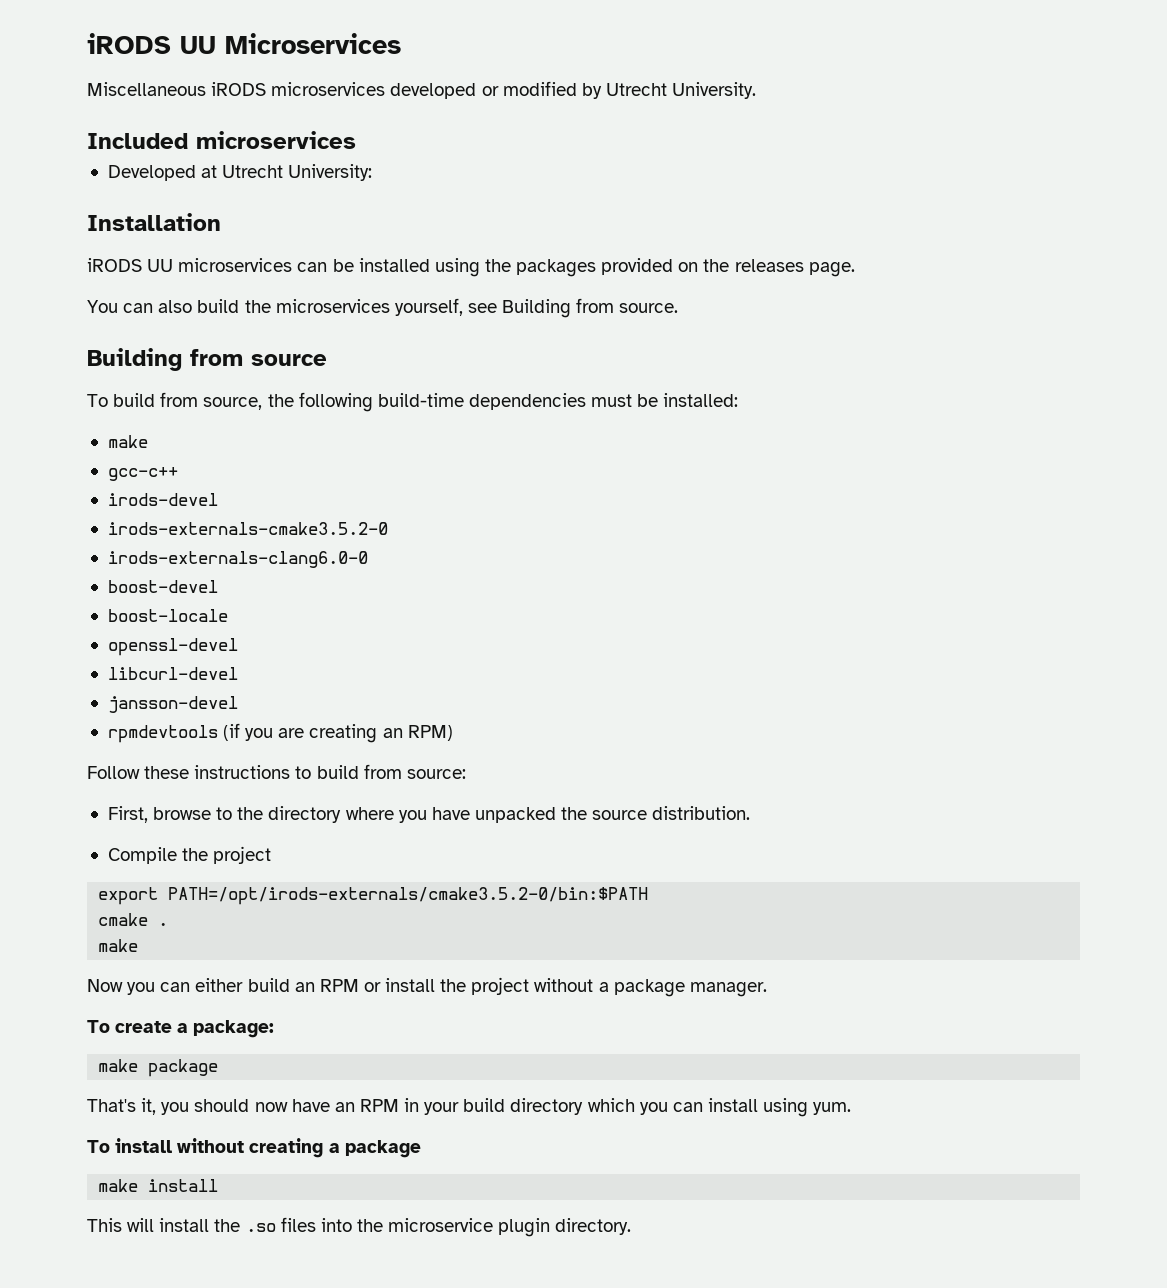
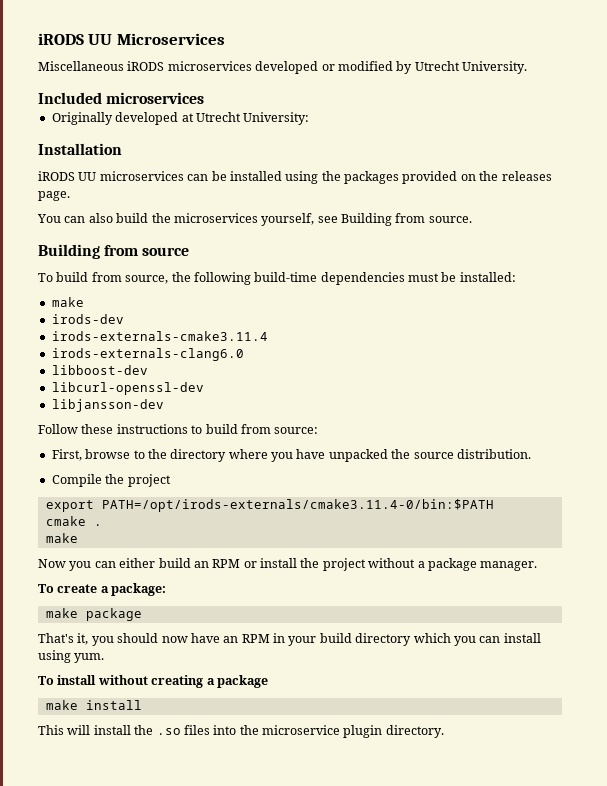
[107,165,196,181] Developed -> [51,112,179,125] Originally developed
[107,467,178,481] [107,493,218,506] [107,522,388,535] [107,551,368,568] [107,580,218,593] [107,609,228,622] [107,638,238,656] [107,667,238,680] [107,696,238,713] [107,723,453,743] gcc-c++ // irods-devel // irods-externals-cmake3.5.2-0 // irods-externals-clang6.0-0 // boost-devel // boost-locale // openssl-devel // libcurl-devel // jansson-devel // rpmdevtools (if you are creating an RPM) -> [51,314,124,324] [51,331,268,341] [51,348,244,361] [51,365,148,375] [51,382,204,395] [51,399,164,412] irods-dev // irods-externals-cmake3.11.4 // irods-externals-clang6.0 // libboost-dev // libcurl-openssl-dev // libjansson-dev
[168,887,649,905] PATH=/opt/irods-externals/cmake3.5.2-0/bin:$PATH -> [101,499,494,512] PATH=/opt/irods-externals/cmake3.11.4-0/bin:$PATH

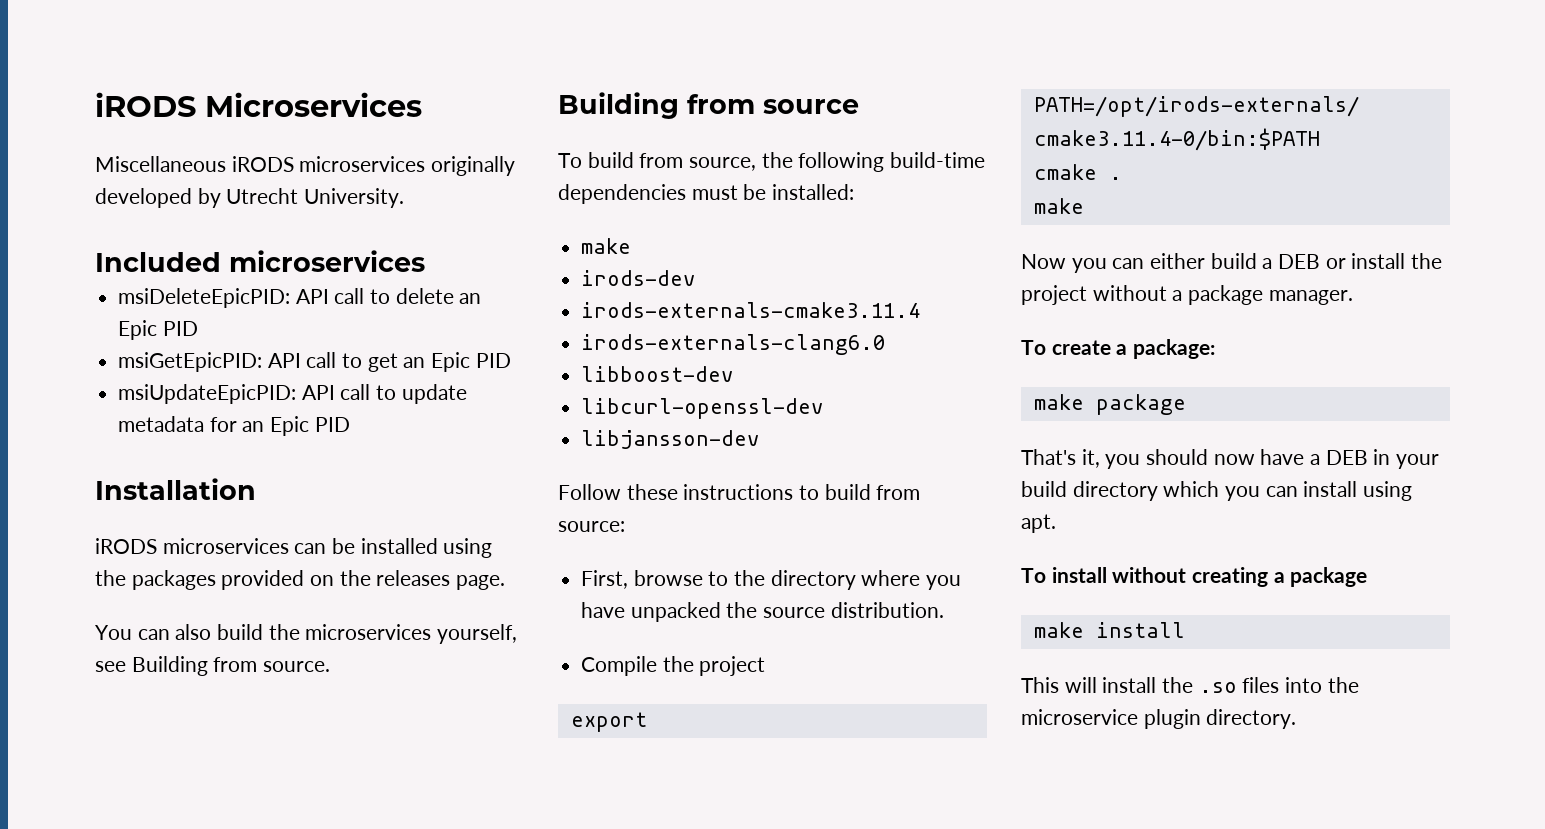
[38,33,113,45] iRODS UU -> [95,92,196,117] iRODS
[255,61,393,74] developed or modified -> [431,156,516,176] [95,188,192,208] originally developed
[51,112,310,125] Originally developed at Utrecht University: -> [118,288,482,308] [118,320,198,340] [118,352,511,372] [118,384,467,404] [118,416,350,436] msiDeleteEpicPID: API call to delete an Epic PID // msiGetEpicPID: API call to get an Epic PID // msiUpdateEpicPID: API call to update metadata for an Epic PID
[78,172,97,181] UU -> (157, 546) none
[193,559,241,568] an RPM -> [1262,254,1321,269] a DEB
[223,634,270,643] an RPM -> [1310,450,1368,465] a DEB
[74,653,105,663] yum. -> [1021,514,1056,533] apt.

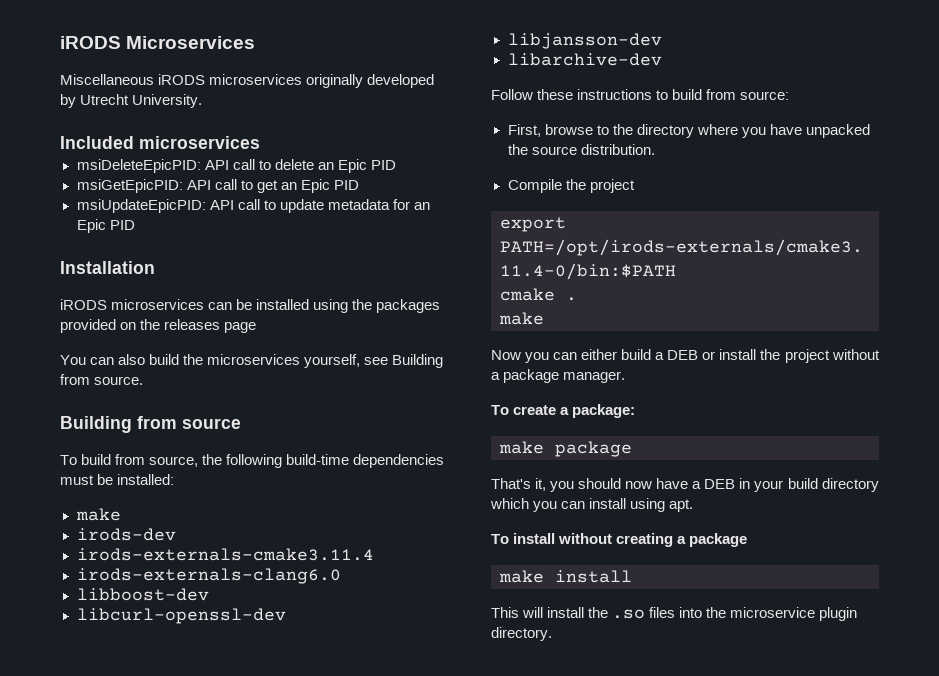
[456,575,506,590] page. -> [224,322,257,333] page
(760, 439) none -> [507,53,662,66] // libarchive-dev

